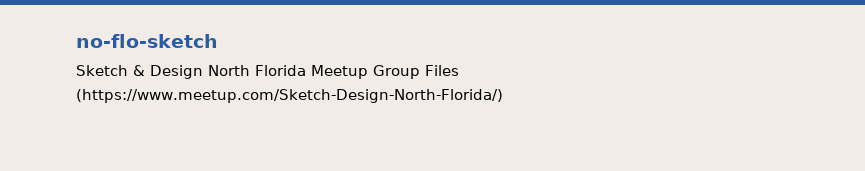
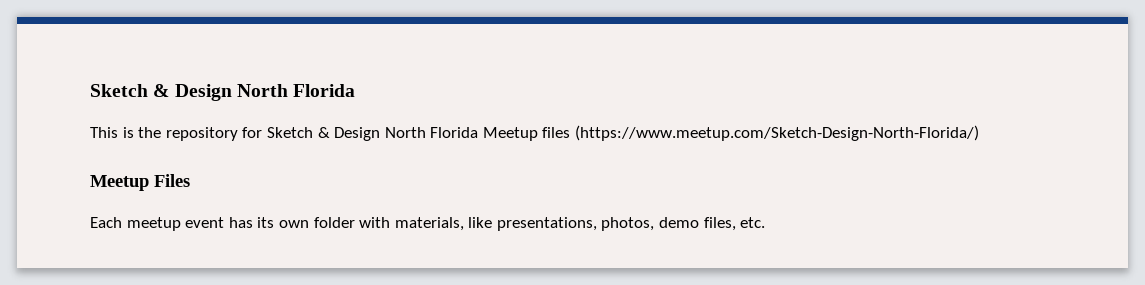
[76,34,218,48] no-flo-sketch // -> [90,84,356,101] [90,127,263,141] Sketch & Design North Florida // This is the repository for
[373,65,459,79] [76,89,503,103] Group Files (https://www.meetup.com/Sketch-Design-North-Florida/) -> [542,125,980,141] [90,174,190,191] [90,217,766,231] files (https://www.meetup.com/Sketch-Design-North-Florida/) // Meetup Files // Each meetup event has its own folder with materials, like presentations, photos, demo files, etc.

